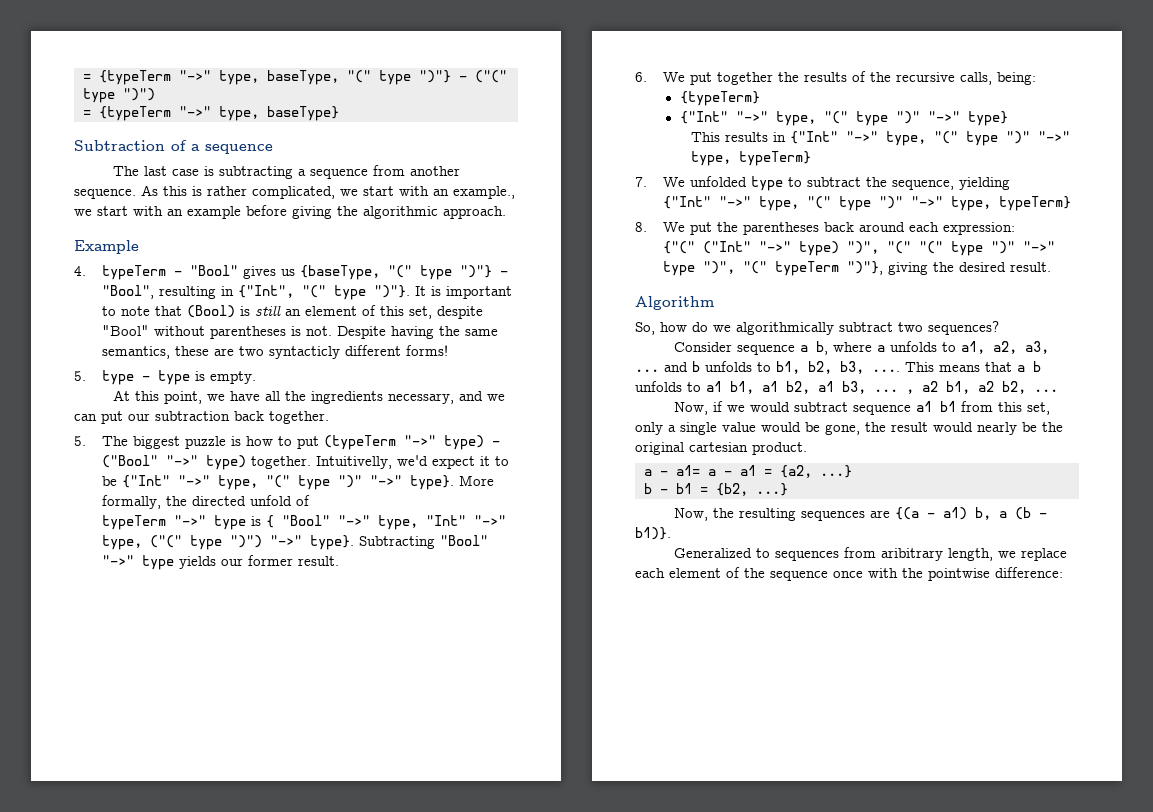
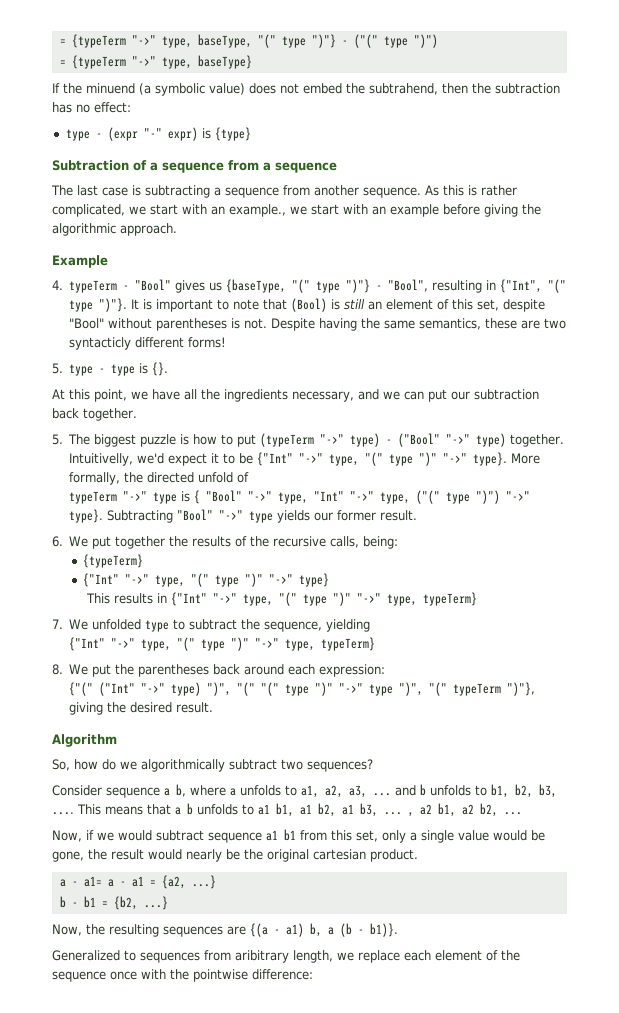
(339, 113) none -> [52,83,560,96] [52,102,131,113] [65,127,251,141] // If the minuend (a symbolic value) does not embed the subtrahend, then the subtraction has no effect: // type - (expr "-" expr) is {type}
(273, 149) none -> [228,160,337,173] from a sequence
[210,371,257,384] empty. -> [152,362,169,376] {}.

